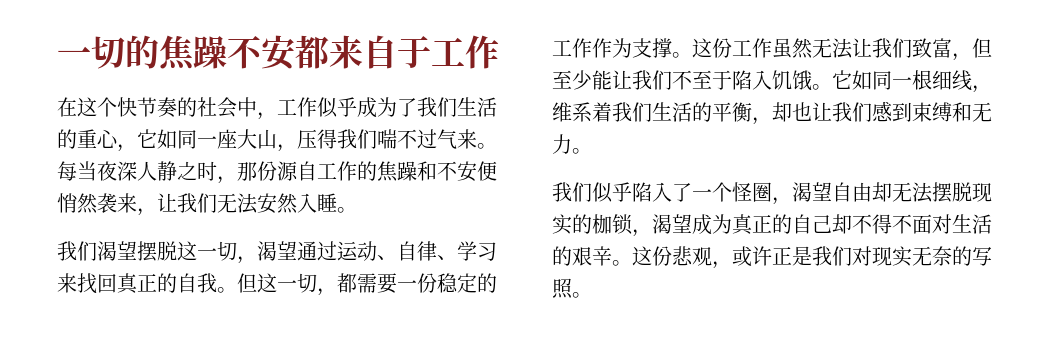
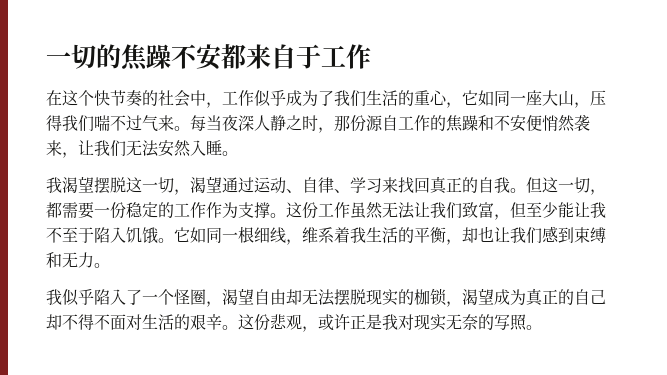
[77,241,97,261] 们 -> (62, 185) none
[652,70,672,90] 们 -> (606, 210) none
[632,102,652,122] 们 -> (366, 235) none
[572,182,592,202] 们 -> (62, 297) none
[832,246,852,266] 们 -> (398, 322) none

